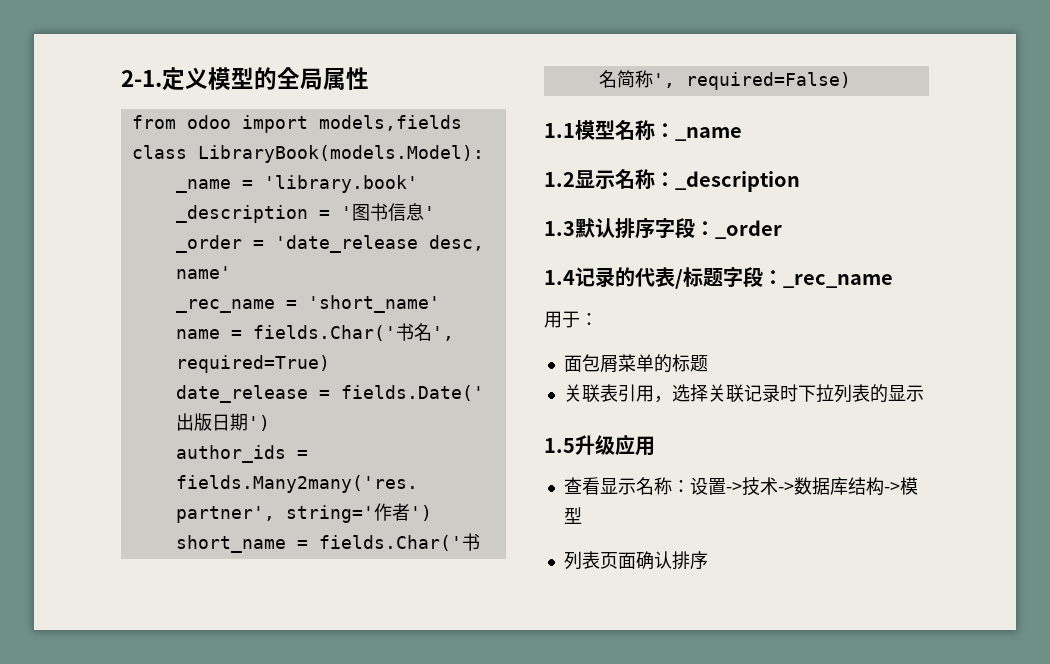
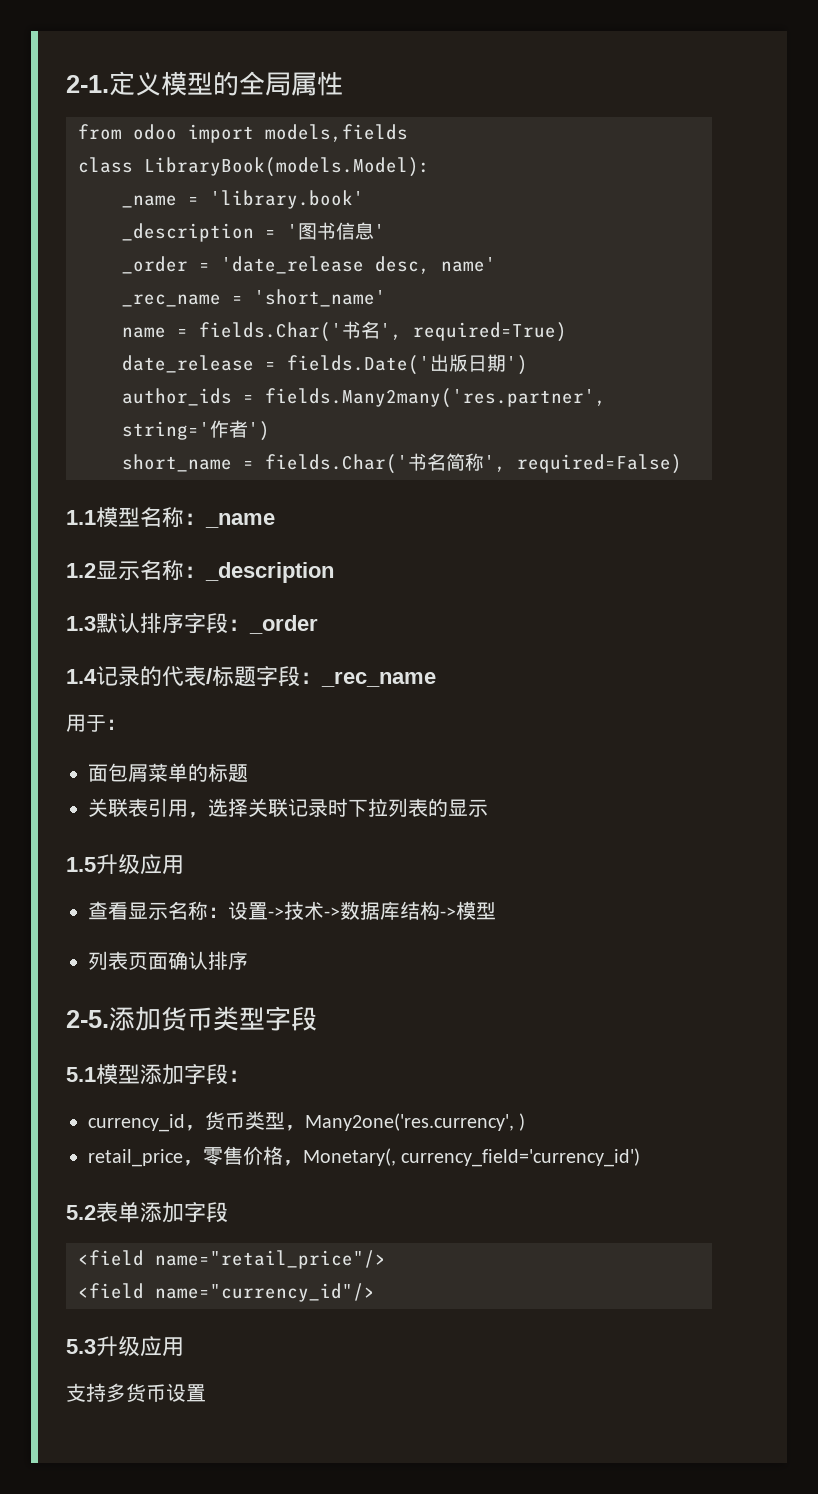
(708, 560) none -> [66,1006,317,1031] [66,1064,250,1085] [88,1111,526,1132] [88,1146,641,1167] [66,1202,228,1223] [78,1250,386,1269] [78,1283,375,1302] [66,1336,184,1357] [66,1383,206,1403] // 2-5.添加货币类型字段 // 5.1模型添加字段： // currency_id，货币类型，Many2one('res.currency', ) // retail_price，零售价格，Monetary(, currency_field='currency_id') // 5.2表单添加字段 // <field name="retail_price"/> // <field name="currency_id"/> // 5.3升级应用 // 支持多货币设置

